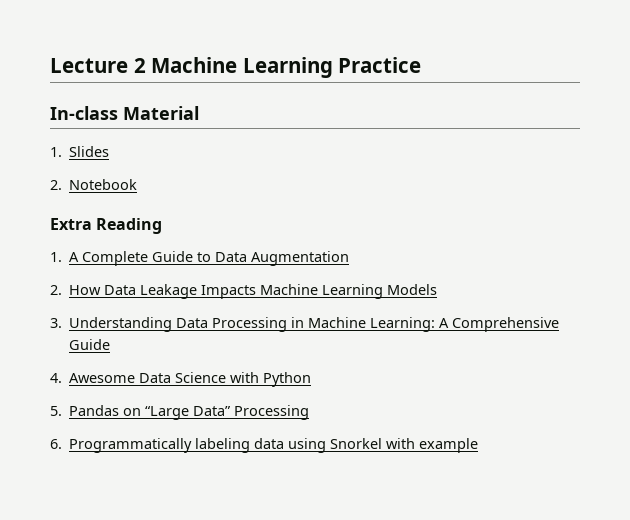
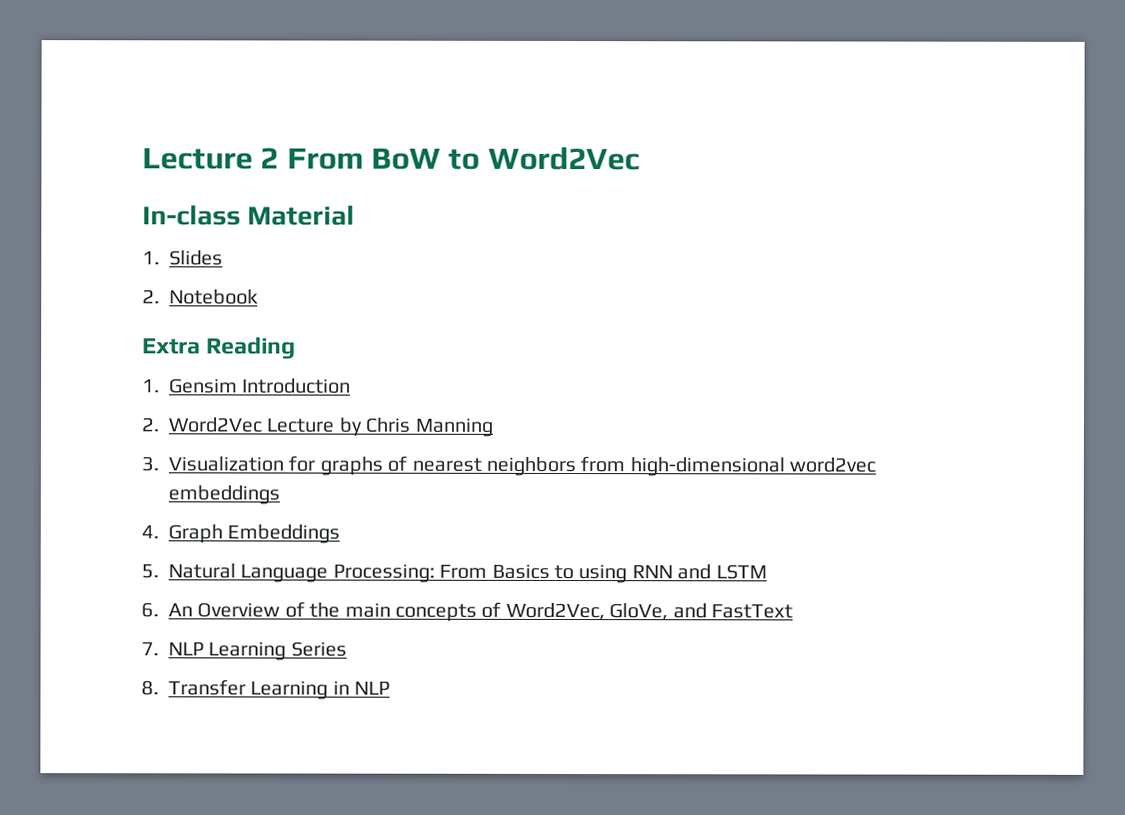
[151,57,422,78] Machine Learning Practice -> [286,146,640,171] From BoW to Word2Vec
[69,251,350,266] [50,284,438,299] [50,317,560,332] [69,339,111,350] [50,372,312,387] [50,405,310,420] [50,438,479,453] A Complete Guide to Data Augmentation // 2. How Data Leakage Impacts Machine Learning Models // 3. Understanding Data Processing in Machine Learning: A Comprehensive Guide // 4. Awesome Data Science with Python // 5. Pandas on “Large Data” Processing // 6. Programmatically labeling data using Snorkel with example -> [169,378,352,394] [141,417,493,437] [141,455,877,477] [168,485,280,505] [141,524,341,544] [141,563,767,584] [141,601,793,622] [141,641,347,661] [141,679,391,700] Gensim Introduction // 2. Word2Vec Lecture by Chris Manning // 3. Visualization for graphs of nearest neighbors from high-dimensional word2vec embeddings // 4. Graph Embeddings // 5. Natural Language Processing: From Basics to using RNN and LSTM // 6. An Overview of the main concepts of Word2Vec, GloVe, and FastText // 7. NLP Learning Series // 8. Transfer Learning in NLP

